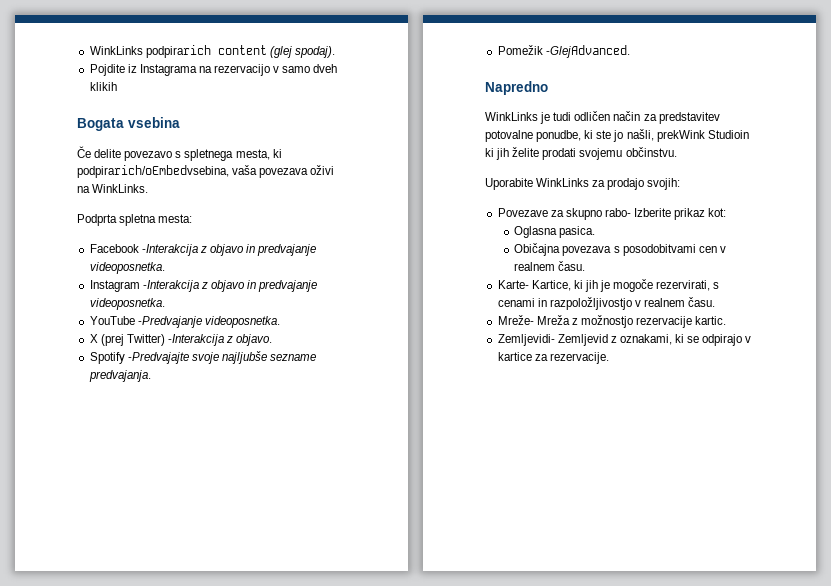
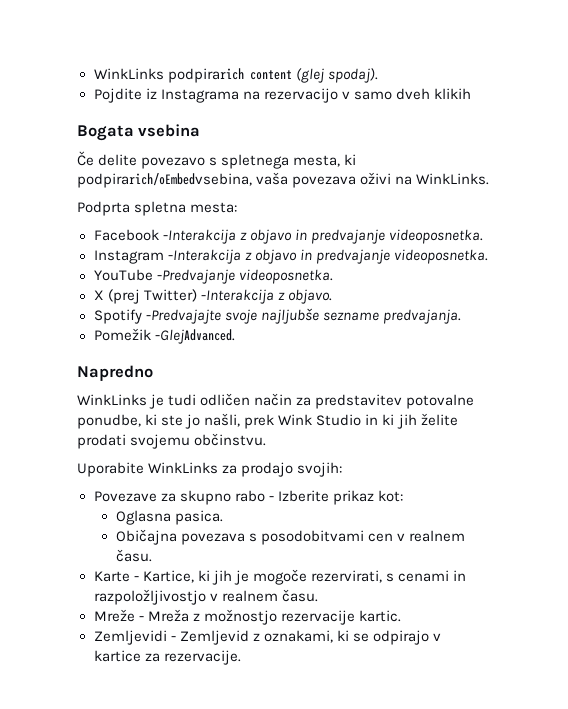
[656,130,749,142] prekWink Studioin -> [244,414,379,429] prek Wink Studio in
[604,208,631,217] rabo- -> [234,490,274,502] rabo -
[497,280,529,289] Karte- -> [93,571,139,582] Karte -
[497,315,534,325] Mreže- -> [93,609,144,622] Mreže -
[497,334,555,346] Zemljevidi- -> [93,630,176,645] Zemljevidi -

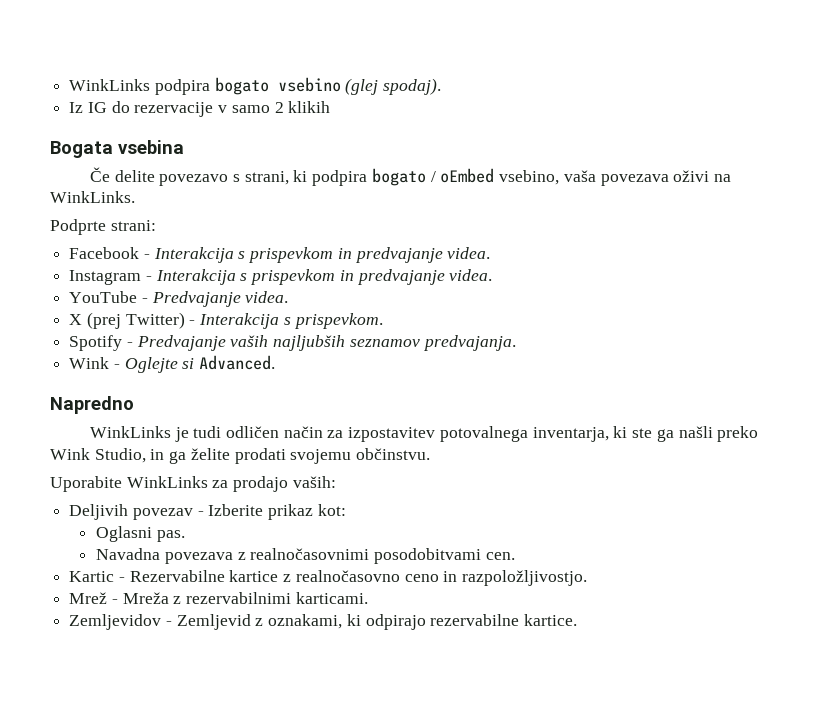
[93,68,292,83] WinkLinks podpirarich content -> [69,77,341,95] WinkLinks podpira bogato vsebino
[93,88,338,103] Pojdite iz Instagrama na rezervacijo -> [69,101,214,117] Iz IG do rezervacije
[395,88,430,100] dveh -> [274,102,284,113] 2
[221,154,357,169] [77,173,252,188] spletnega mesta, ki podpirarich/oEmbedvsebina, -> [244,168,560,186] strani, ki podpira bogato / oEmbed vsebino,
[77,201,238,216] [93,229,483,244] Podprta spletna mesta: // Facebook -Interakcija z objavo in predvajanje videoposnetka. -> [50,219,156,235] [69,247,491,263] Podprte strani: // Facebook - Interakcija s prispevkom in predvajanje videa.
[167,249,488,264] -Interakcija z objavo in predvajanje videoposnetka. -> [145,269,493,285] - Interakcija s prispevkom in predvajanje videa.
[156,269,333,284] -Predvajanje videoposnetka. -> [141,291,289,307] - Predvajanje videa.
[200,289,332,304] [93,308,461,324] [93,328,235,344] -Interakcija z objavo. // Spotify -Predvajajte svoje najljubše sezname predvajanja. // Pomežik -GlejAdvanced. -> [189,313,383,329] [69,335,516,351] [69,355,276,373] - Interakcija s prispevkom. // Spotify - Predvajanje vaših najljubših seznamov predvajanja. // Wink - Oglejte si Advanced.
[315,394,475,409] [77,413,417,429] predstavitev potovalne ponudbe, ki ste jo našli, prek Wink Studio in ki jih -> [348,426,759,442] [50,448,187,464] izpostavitev potovalnega inventarja, ki ste ga našli preko Wink Studio, in ga
[297,462,343,477] [93,490,265,505] svojih: // Povezave za skupno rabo -> [292,476,336,488] [69,504,193,520] vaših: // Deljivih povezav
[115,510,223,525] [115,529,466,545] [115,549,152,562] [93,569,467,585] [93,589,318,605] [93,609,401,625] [93,630,167,645] Oglasna pasica. // Običajna povezava s posodobitvami cen v realnem času. // Karte - Kartice, ki jih je mogoče rezervirati, s cenami in razpoložljivostjo v realnem času. // Mreže - Mreža z možnostjo rezervacije kartic. // Zemljevidi -> [96,526,185,542] [96,548,515,564] [69,570,588,586] [69,592,368,604] [69,614,162,630] Oglasni pas. // Navadna povezava z realnočasovnimi posodobitvami cen. // Kartic - Rezervabilne kartice z realnočasovno ceno in razpoložljivostjo. // Mrež - Mreža z rezervabilnimi karticami. // Zemljevidov
[352,630,441,645] [93,650,241,665] se odpirajo v kartice za rezervacije. -> [365,614,578,630] odpirajo rezervabilne kartice.

